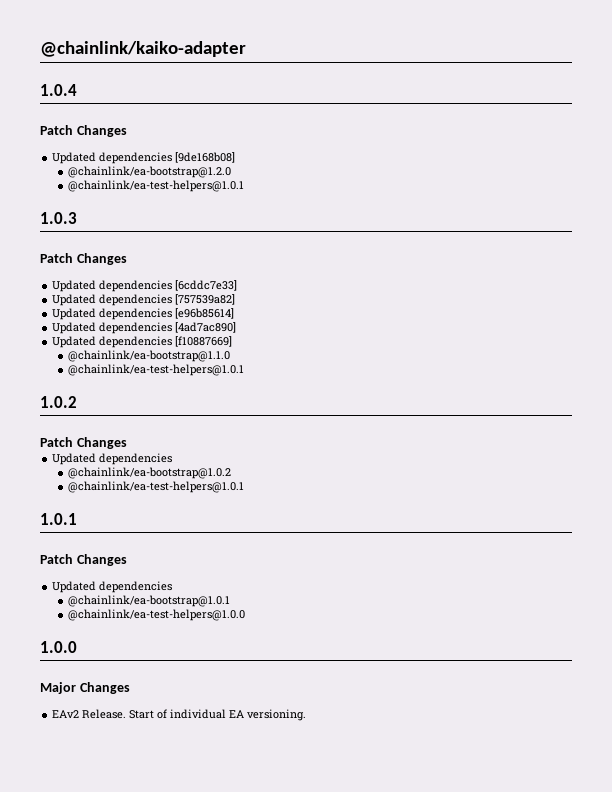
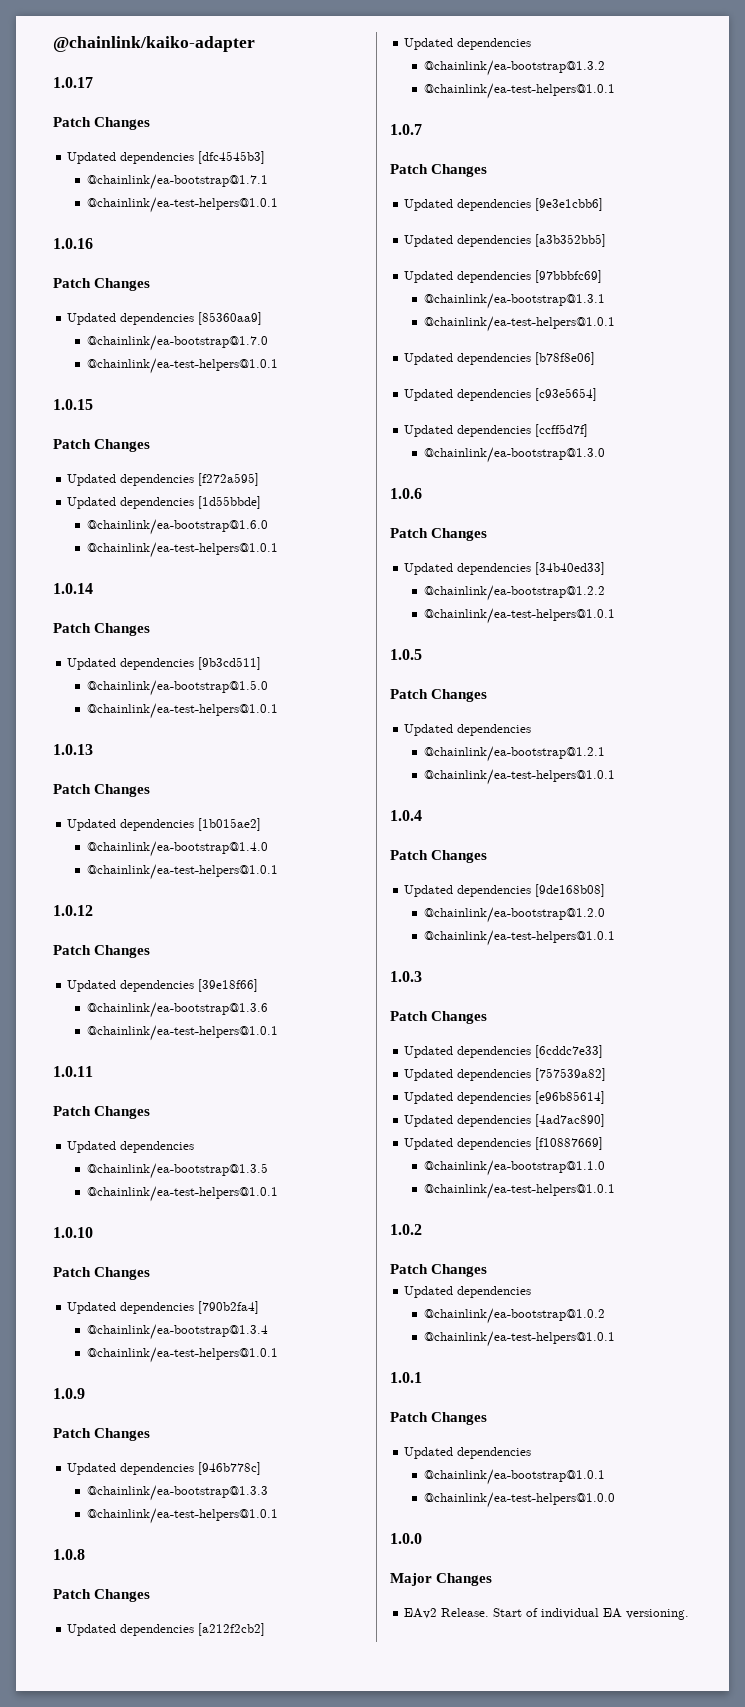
(246, 49) none -> [53,77,93,88] [53,117,151,130] [67,151,266,164] [86,174,268,190] [86,197,278,213] [53,238,93,249] [53,278,151,291] [67,312,263,325] [86,335,268,351] [86,358,278,374] [53,399,93,410] [53,439,151,452] [67,473,260,486] [67,496,262,509] [86,519,268,535] [86,542,278,558] [53,583,93,594] [53,623,151,636] [67,657,262,670] [86,680,268,696] [86,703,278,719] [53,744,93,755] [53,784,151,797] [67,818,262,831] [86,841,268,857] [86,864,278,880] [53,905,93,916] [53,945,151,958] [67,979,259,992] [86,1002,268,1018] [86,1025,278,1041] [53,1066,93,1077] [53,1106,151,1119] [67,1141,195,1153] [86,1163,268,1179] [86,1186,278,1202] [53,1227,93,1238] [53,1267,151,1280] [67,1301,260,1314] [86,1324,268,1340] [86,1347,278,1363] [53,1388,85,1399] [53,1428,151,1441] [67,1462,262,1475] [86,1485,268,1501] [86,1508,278,1524] [53,1549,85,1560] [53,1589,151,1602] [67,1623,266,1636] [404,38,532,50] [423,60,605,76] [423,83,615,99] [390,124,422,135] [390,164,488,177] [404,198,604,211] [404,234,607,247] [404,270,603,283] [423,293,605,309] [423,316,615,332] [404,352,596,365] [404,388,598,401] [404,424,589,437] [423,447,605,463] [390,488,422,499] [390,528,488,541] [404,562,606,575] [423,585,605,601] [423,608,615,624] [390,649,422,660] [390,689,488,702] [404,724,532,736] [423,746,605,762] [423,769,615,785] // 1.0.17 // Patch Changes // Updated dependencies [dfc4545b3] // @chainlink/ea-bootstrap@1.7.1 // @chainlink/ea-test-helpers@1.0.1 // 1.0.16 // Patch Changes // Updated dependencies [85360aa9] // @chainlink/ea-bootstrap@1.7.0 // @chainlink/ea-test-helpers@1.0.1 // 1.0.15 // Patch Changes // Updated dependencies [f272a595] // Updated dependencies [1d55bbde] // @chainlink/ea-bootstrap@1.6.0 // @chainlink/ea-test-helpers@1.0.1 // 1.0.14 // Patch Changes // Updated dependencies [9b3cd511] // @chainlink/ea-bootstrap@1.5.0 // @chainlink/ea-test-helpers@1.0.1 // 1.0.13 // Patch Changes // Updated dependencies [1b015ae2] // @chainlink/ea-bootstrap@1.4.0 // @chainlink/ea-test-helpers@1.0.1 // 1.0.12 // Patch Changes // Updated dependencies [39e18f66] // @chainlink/ea-bootstrap@1.3.6 // @chainlink/ea-test-helpers@1.0.1 // 1.0.11 // Patch Changes // Updated dependencies // @chainlink/ea-bootstrap@1.3.5 // @chainlink/ea-test-helpers@1.0.1 // 1.0.10 // Patch Changes // Updated dependencies [790b2fa4] // @chainlink/ea-bootstrap@1.3.4 // @chainlink/ea-test-helpers@1.0.1 // 1.0.9 // Patch Changes // Updated dependencies [946b778c] // @chainlink/ea-bootstrap@1.3.3 // @chainlink/ea-test-helpers@1.0.1 // 1.0.8 // Patch Changes // Updated dependencies [a212f2cb2] // Updated dependencies // @chainlink/ea-bootstrap@1.3.2 // @chainlink/ea-test-helpers@1.0.1 // 1.0.7 // Patch Changes // Updated dependencies [9e3e1cbb6] // Updated dependencies [a3b352bb5] // Updated dependencies [97bbbfc69] // @chainlink/ea-bootstrap@1.3.1 // @chainlink/ea-test-helpers@1.0.1 // Updated dependencies [b78f8e06] // Updated dependencies [c93e5654] // Updated dependencies [ccff5d7f] // @chainlink/ea-bootstrap@1.3.0 // 1.0.6 // Patch Changes // Updated dependencies [34b40ed33] // @chainlink/ea-bootstrap@1.2.2 // @chainlink/ea-test-helpers@1.0.1 // 1.0.5 // Patch Changes // Updated dependencies // @chainlink/ea-bootstrap@1.2.1 // @chainlink/ea-test-helpers@1.0.1

